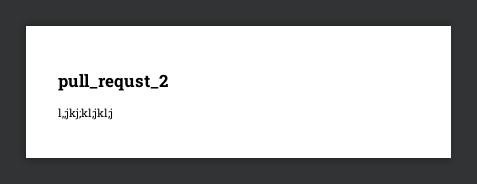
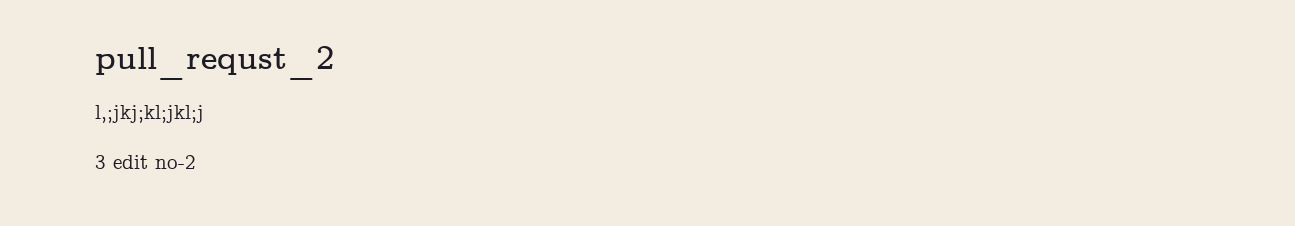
(113, 114) none -> [95,155,196,169] // 3 edit no-2

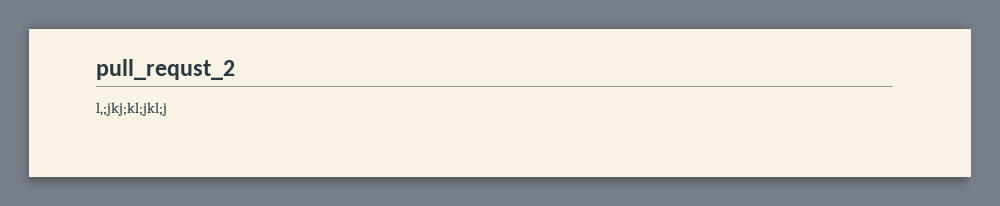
[95,155,196,169] // 3 edit no-2 -> (167, 109) none

